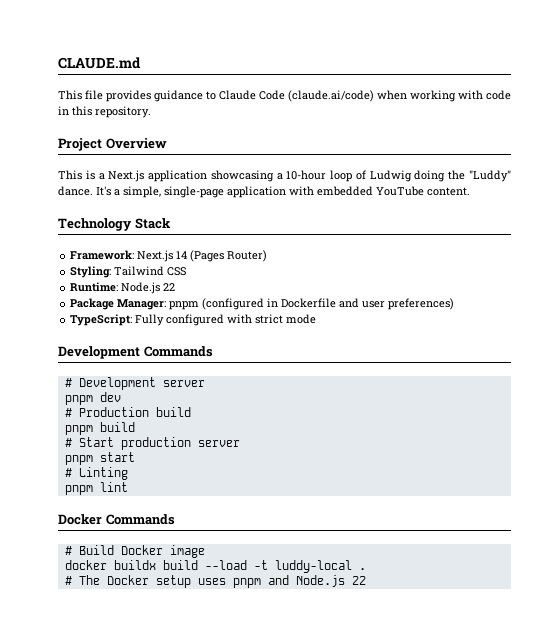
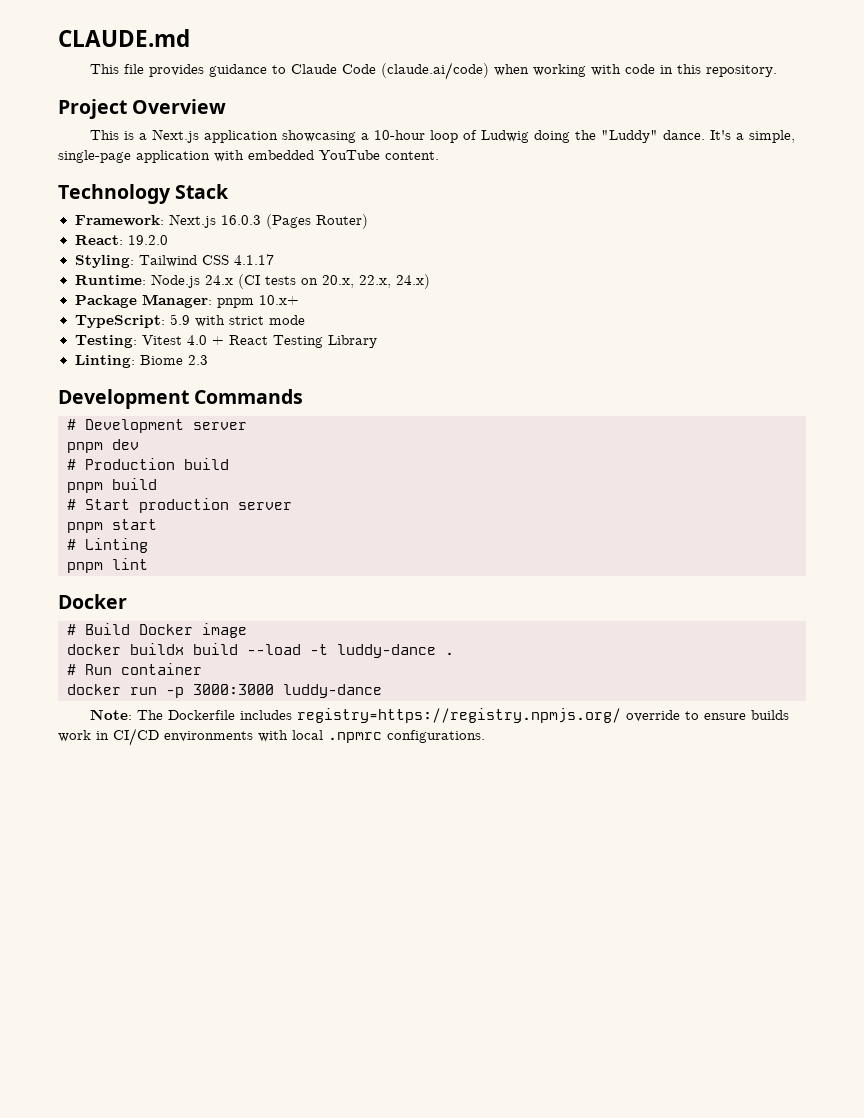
[176,251,188,259] 14 -> [220,215,261,225] 16.0.3
(268, 256) none -> [74,235,168,245] // React: 19.2.0
(187, 271) none -> [233,254,274,265] 4.1.17
[163,283,176,291] [70,298,455,310] 22 // Package Manager: pnpm (configured in Dockerfile and user preferences) -> [204,274,430,289] [74,294,299,308] 24.x (CI tests on 20.x, 22.x, 24.x) // Package Manager: pnpm 10.x+
[135,314,225,326] Fully configured -> [169,314,190,325] 5.9
(317, 319) none -> [74,335,377,348] [74,355,208,368] // Testing: Vitest 4.0 + React Testing Library // Linting: Biome 2.3
[105,514,175,525] Commands -> (127, 601) none
[274,560,352,573] luddy-local -> [337,644,436,658] luddy-dance
[78,575,366,588] The Docker setup uses pnpm and Node.js 22 -> [85,663,202,675] [67,684,382,698] [90,708,790,723] [58,728,485,746] Run container // docker run -p 3000:3000 luddy-dance // Note: The Dockerfile includes registry=https://registry.npmjs.org/ override to ensure builds work in CI/CD environments with local .npmrc configurations.

